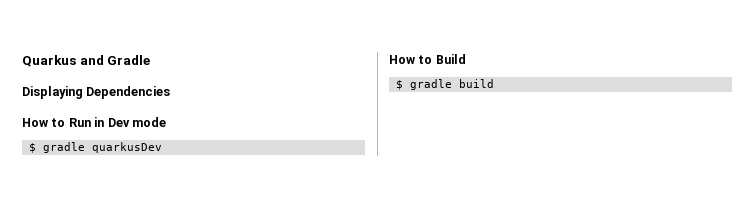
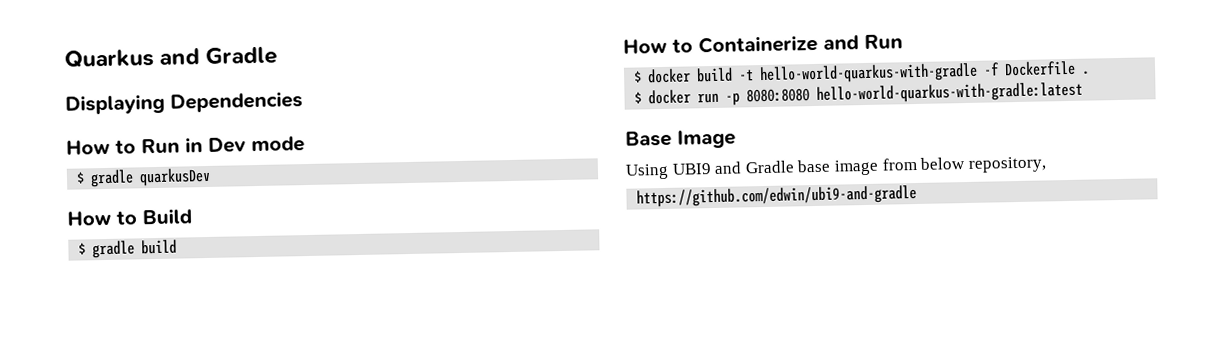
(494, 83) none -> [623,34,903,54] [633,60,1091,85] [634,81,1084,106] [625,129,736,149] [625,156,1047,180] [636,184,918,208] // How to Containerize and Run // $ docker build -t hello-world-quarkus-with-gradle -f Dockerfile . // $ docker run -p 8080:8080 hello-world-quarkus-with-gradle:latest // Base Image // Using UBI9 and Gradle base image from below repository, // https://github.com/edwin/ubi9-and-gradle

